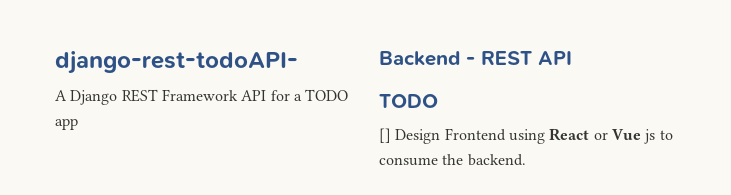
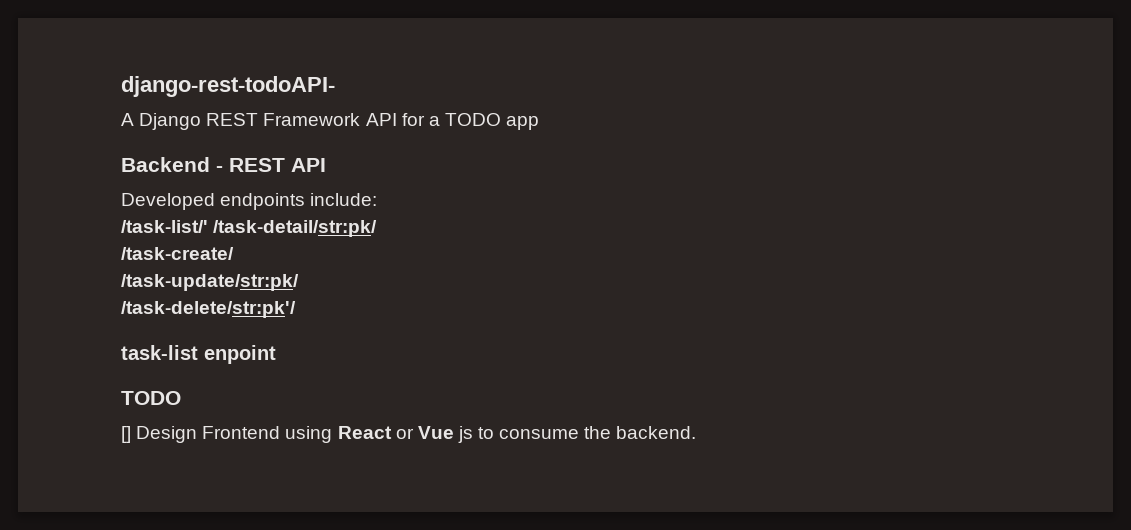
(572, 58) none -> [121,193,378,210] [121,220,378,237] [121,247,234,260] [121,274,299,291] [121,301,296,318] [121,345,276,364] // Developed endpoints include: // /task-list/' /task-detail/str:pk/ // /task-create/ // /task-update/str:pk/ // /task-delete/str:pk'/ // task-list enpoint

